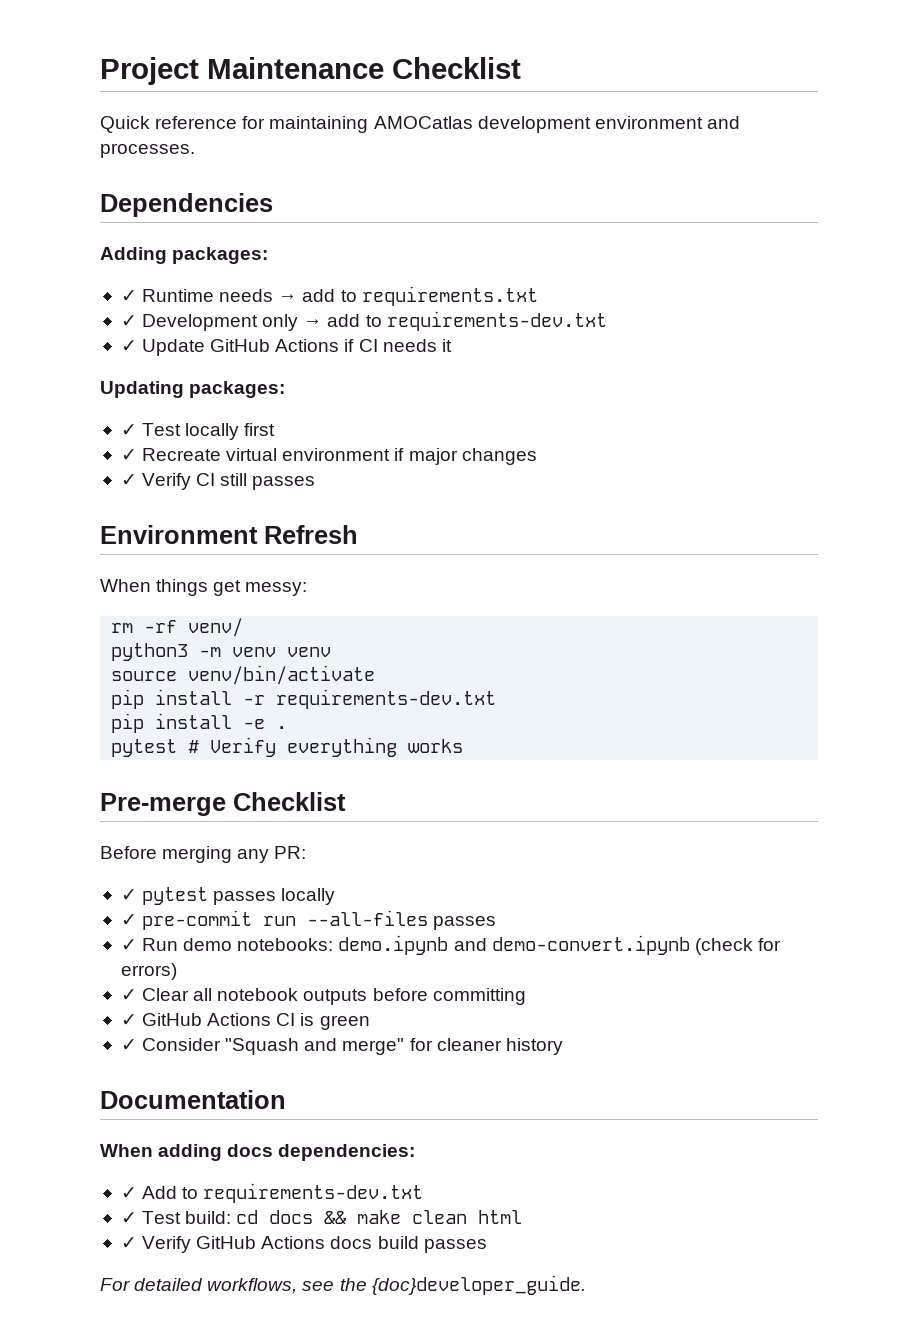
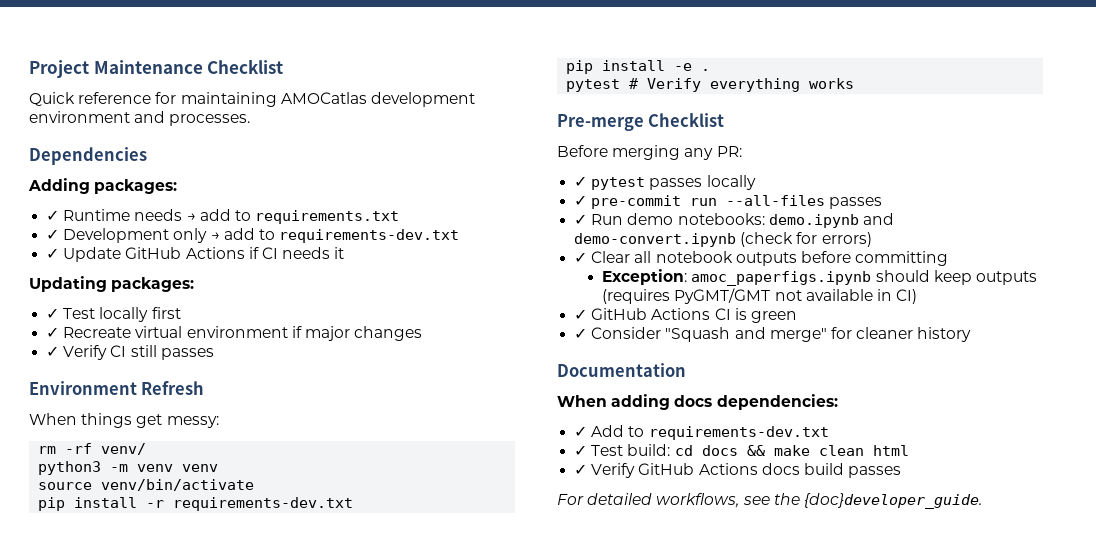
(526, 996) none -> [602,269,1037,286] [602,288,918,304] // Exception: amoc_paperfigs.ipynb should keep outputs (requires PyGMT/GMT not available in CI)

